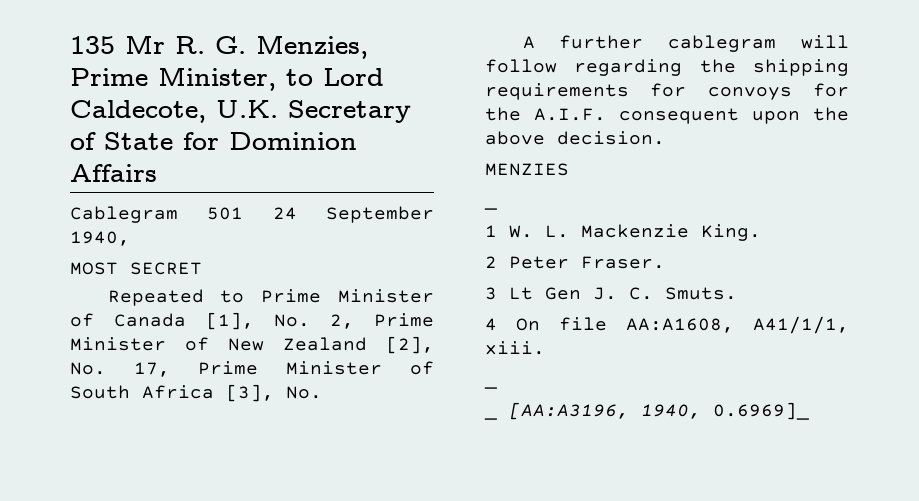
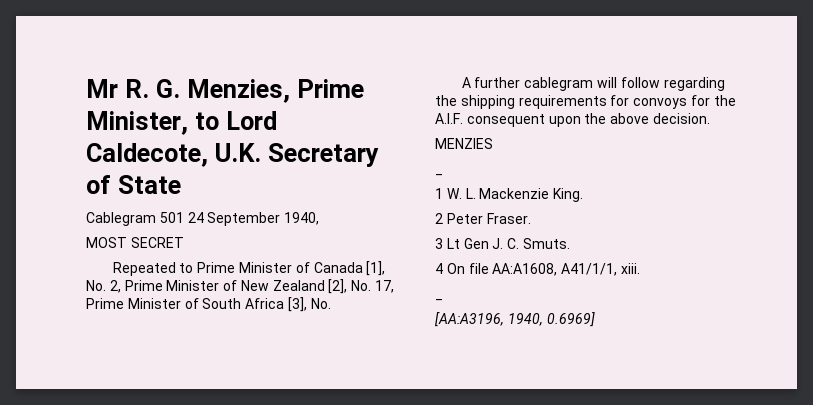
[70,36,115,54] 135 -> (86, 88) none
[183,132,357,150] [70,164,157,182] for Dominion Affairs -> (181, 184) none
[484,416,497,420] _ -> (443, 300) none
[713,402,809,420] 0.6969]_ -> [546,312,595,327] 0.6969]

